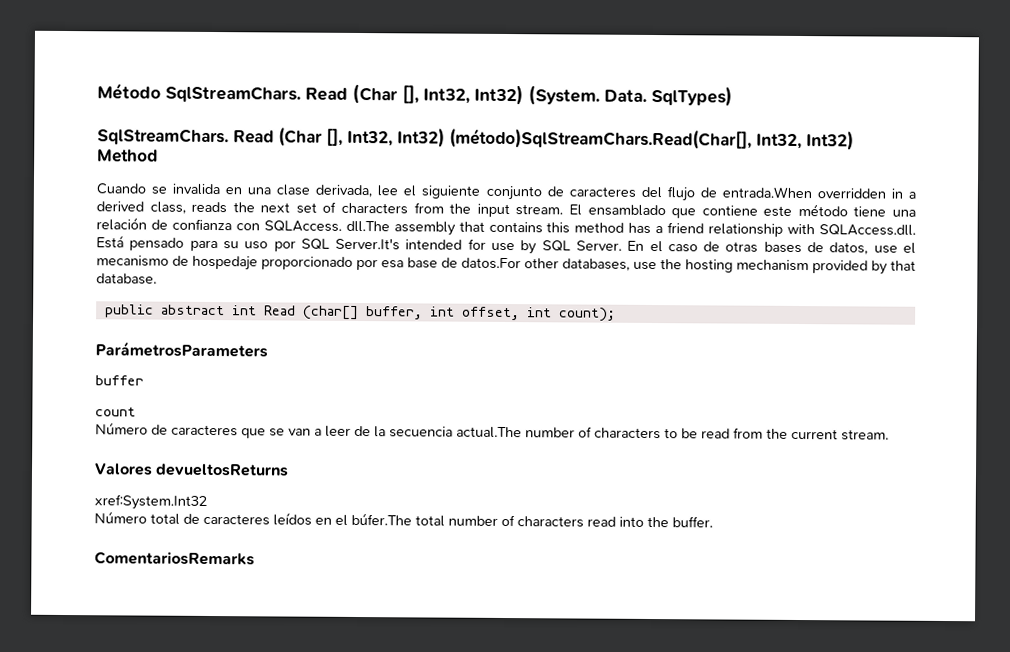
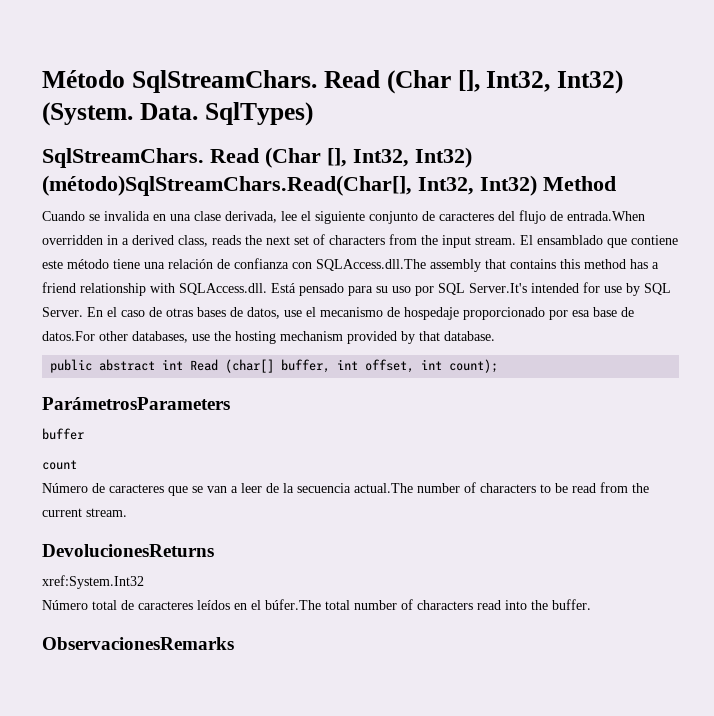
[263,220,390,233] SQLAccess. dll.The -> [316,259,426,271] SQLAccess.dll.The
[94,463,290,477] Valores devueltosReturns -> [42,544,214,557] DevolucionesReturns
[94,551,255,566] ComentariosRemarks -> [42,637,234,650] ObservacionesRemarks

